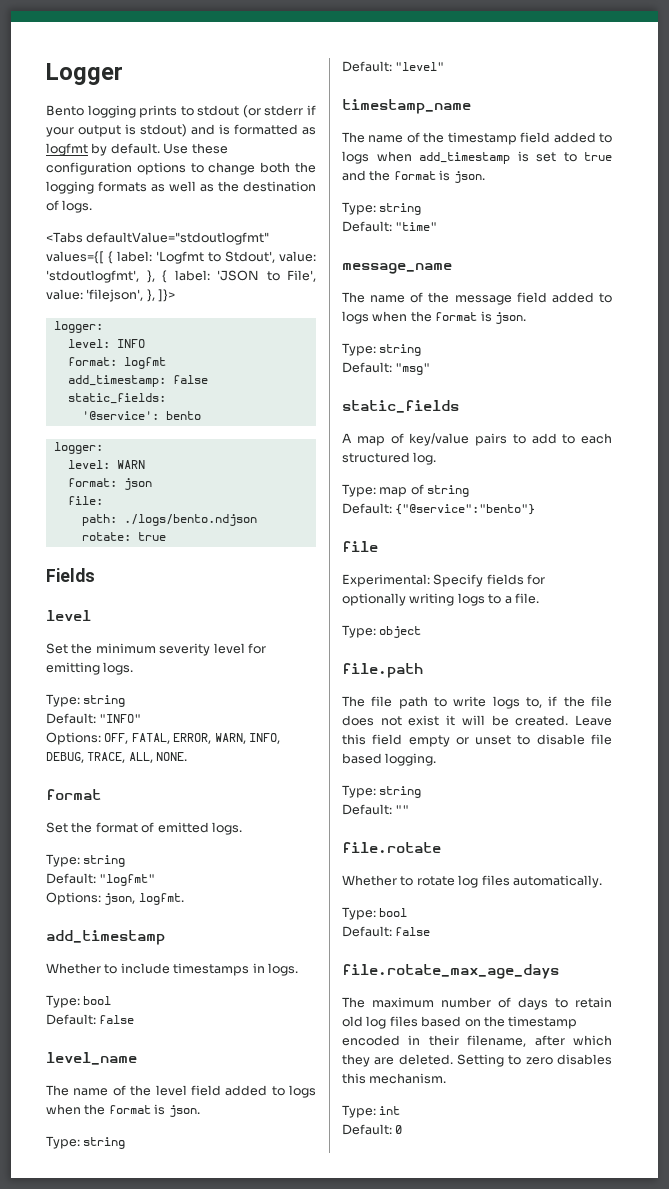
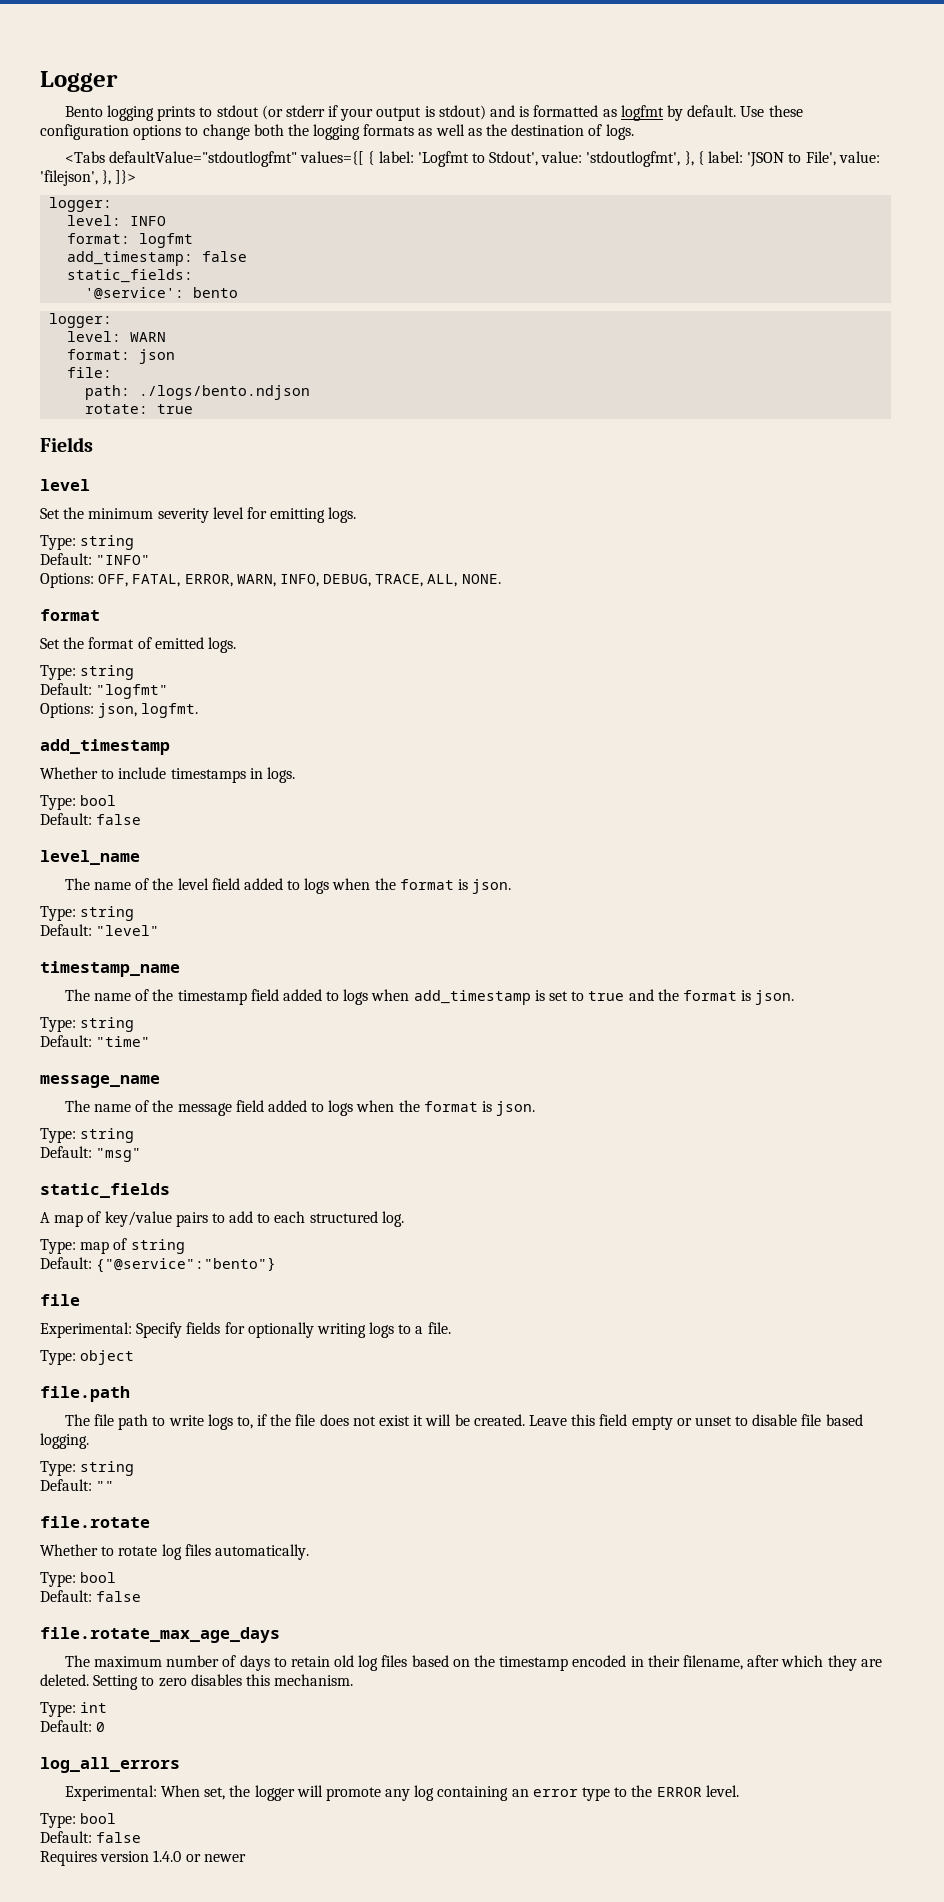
(403, 1129) none -> [40,1757,180,1773] [64,1785,739,1801] [40,1813,117,1828] [40,1831,142,1843] [40,1850,246,1866] // log_all_errors // Experimental: When set, the logger will promote any log containing an error type to the ERROR level. // Type: bool // Default: false // Requires version 1.4.0 or newer

